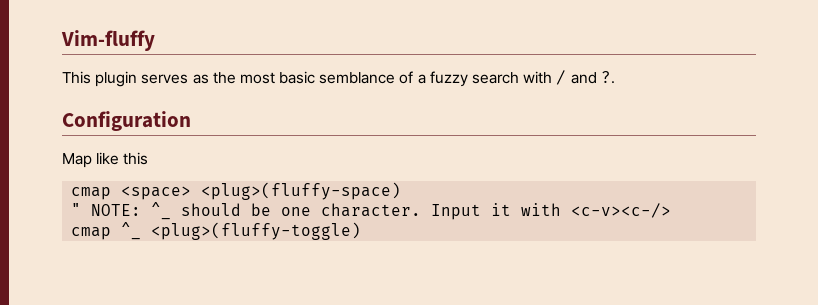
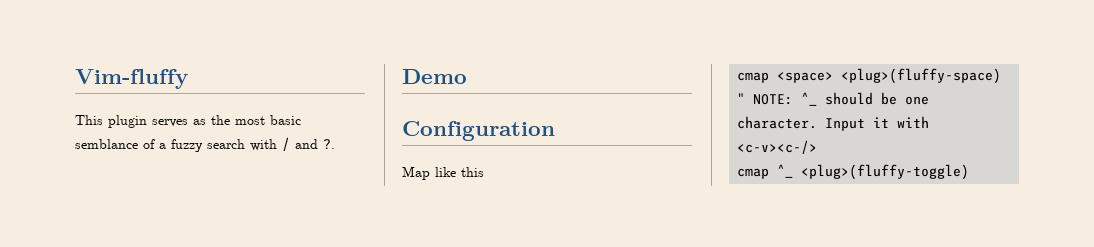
(615, 77) none -> [402,69,467,84] // Demo

